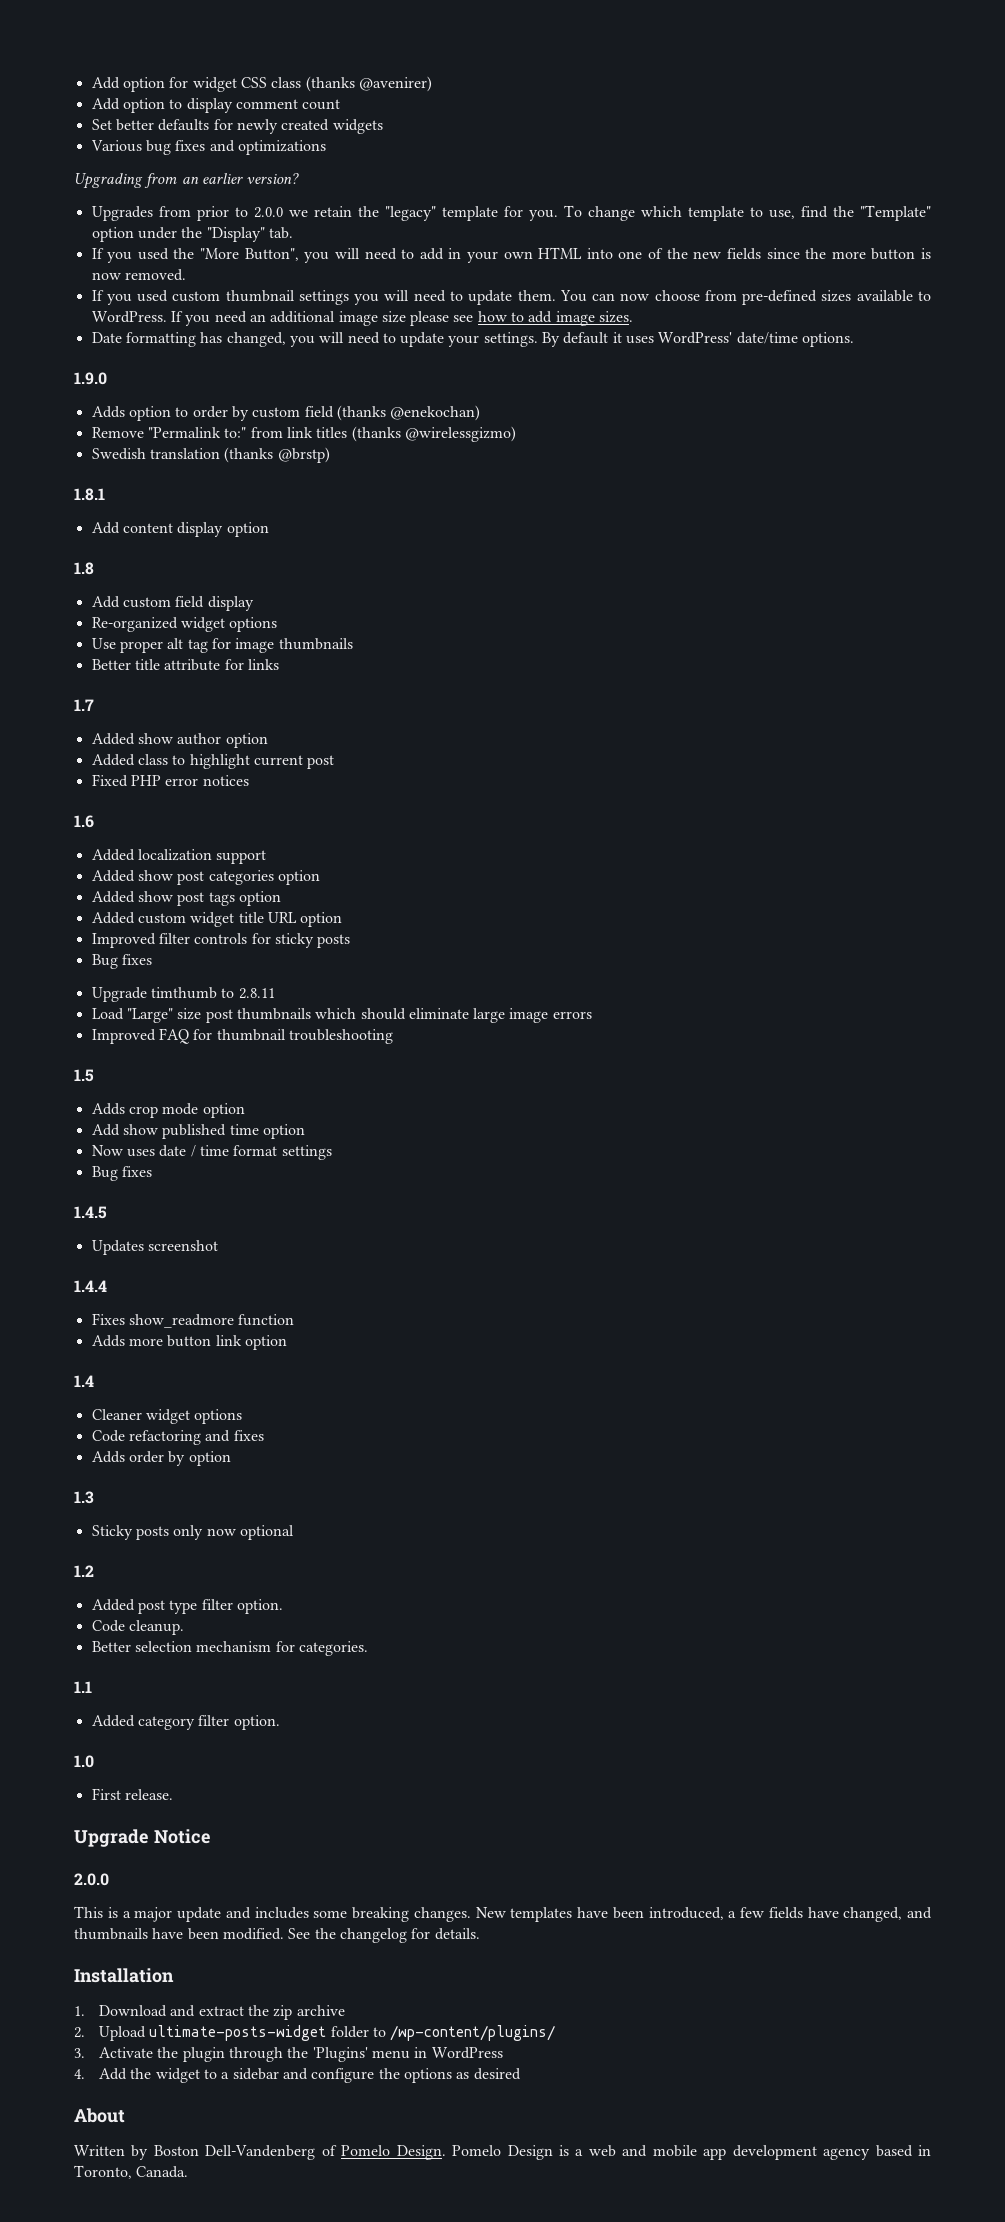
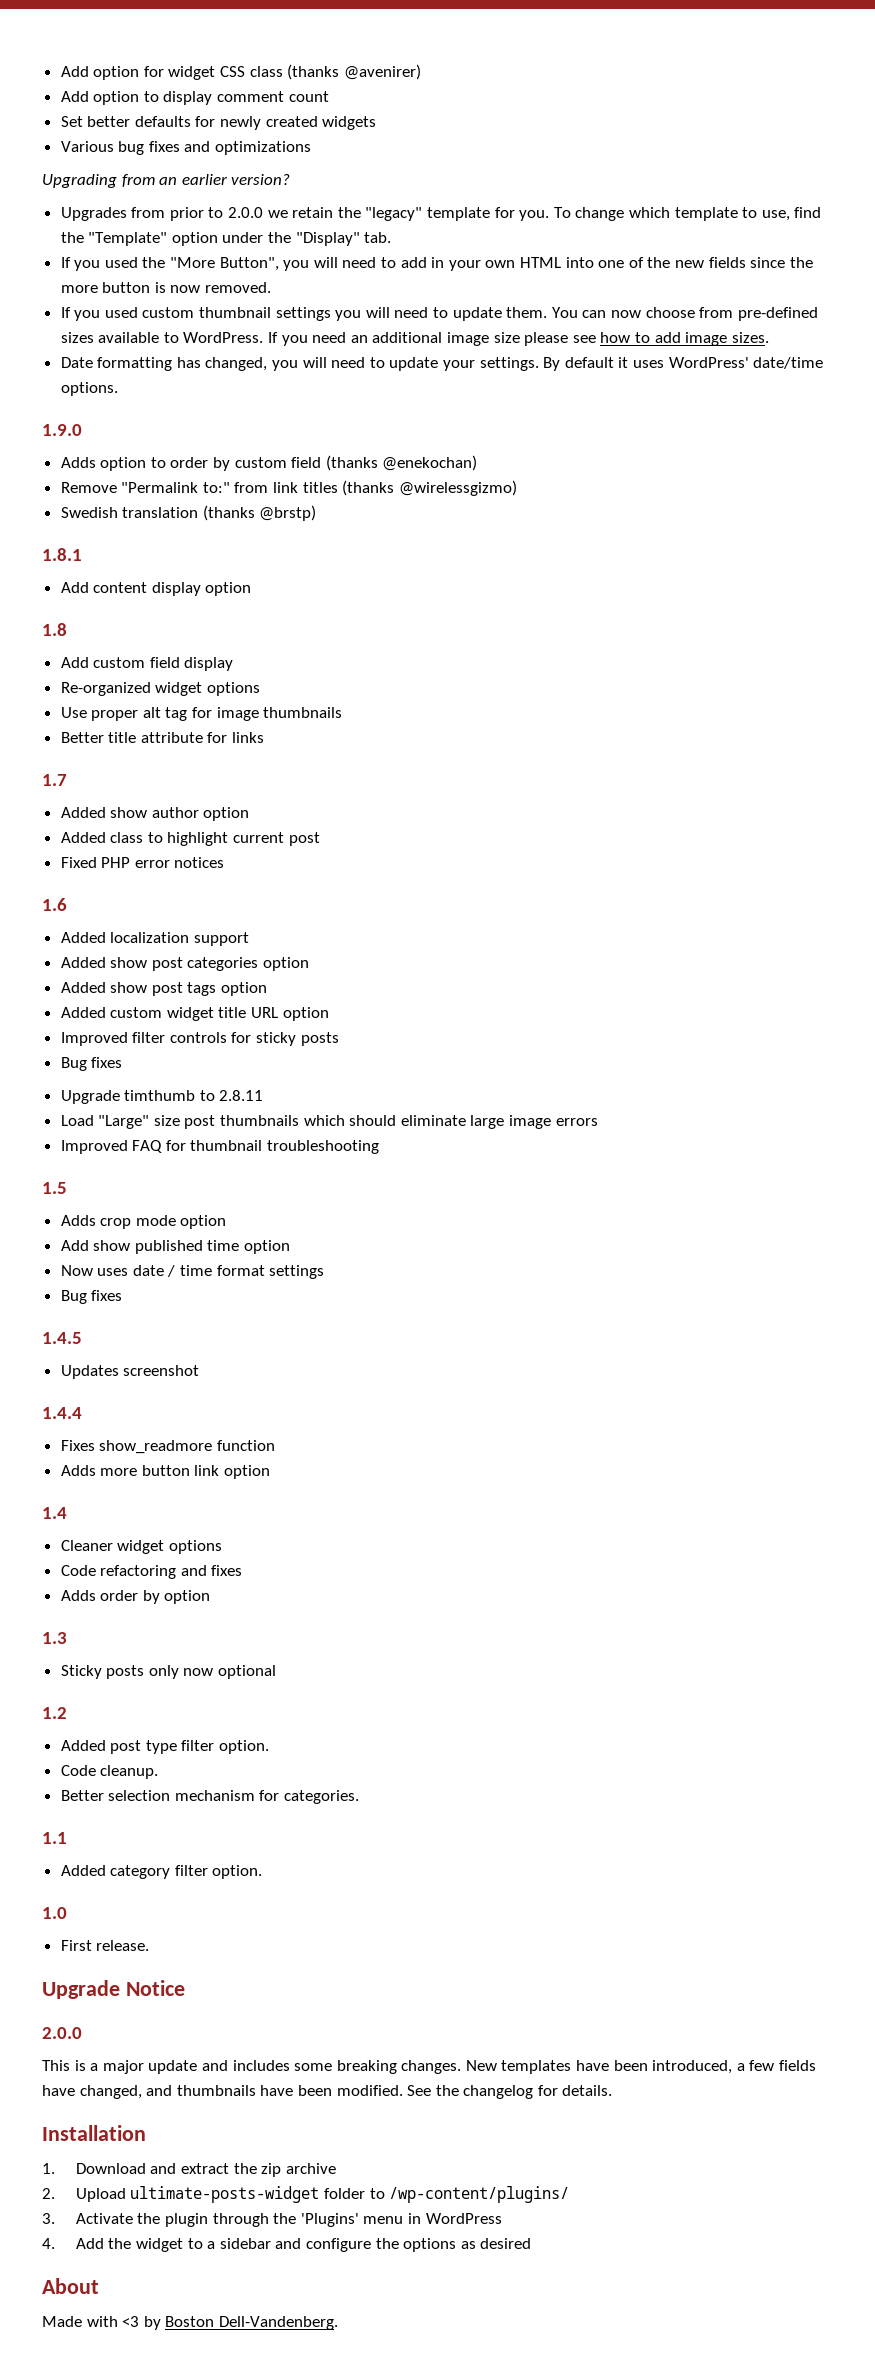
[74,2145,932,2160] [74,2165,189,2179] Written by Boston Dell-Vandenberg of Pomelo Design. Pomelo Design is a web and mobile app development agency based in Toronto, Canada. -> [42,2316,338,2330] Made with <3 by Boston Dell-Vandenberg.

